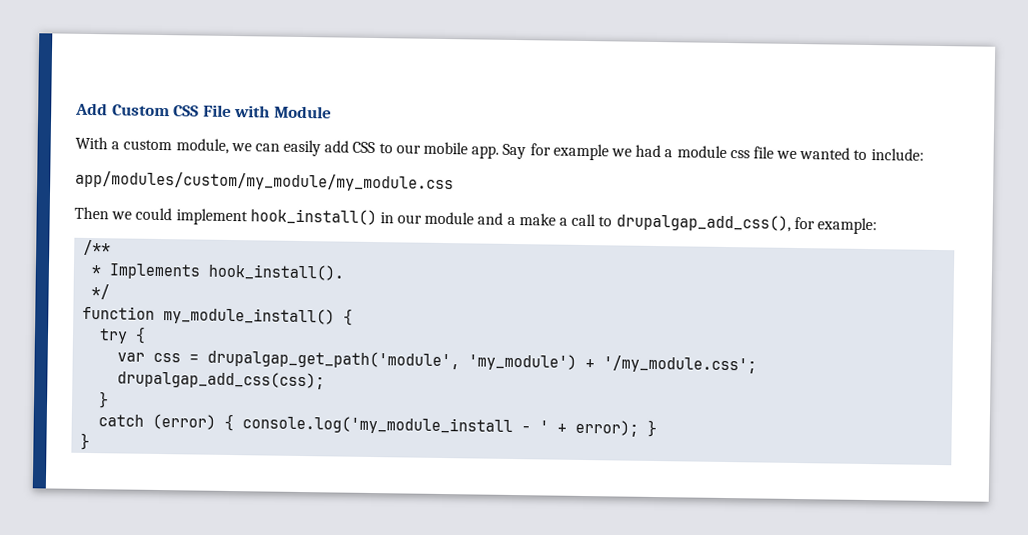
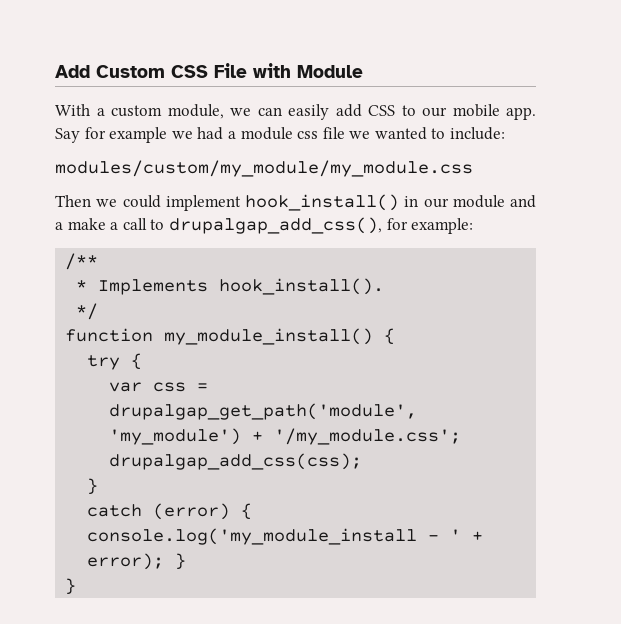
[75,170,454,193] app/modules/custom/my_module/my_module.css -> [55,160,473,177] modules/custom/my_module/my_module.css

